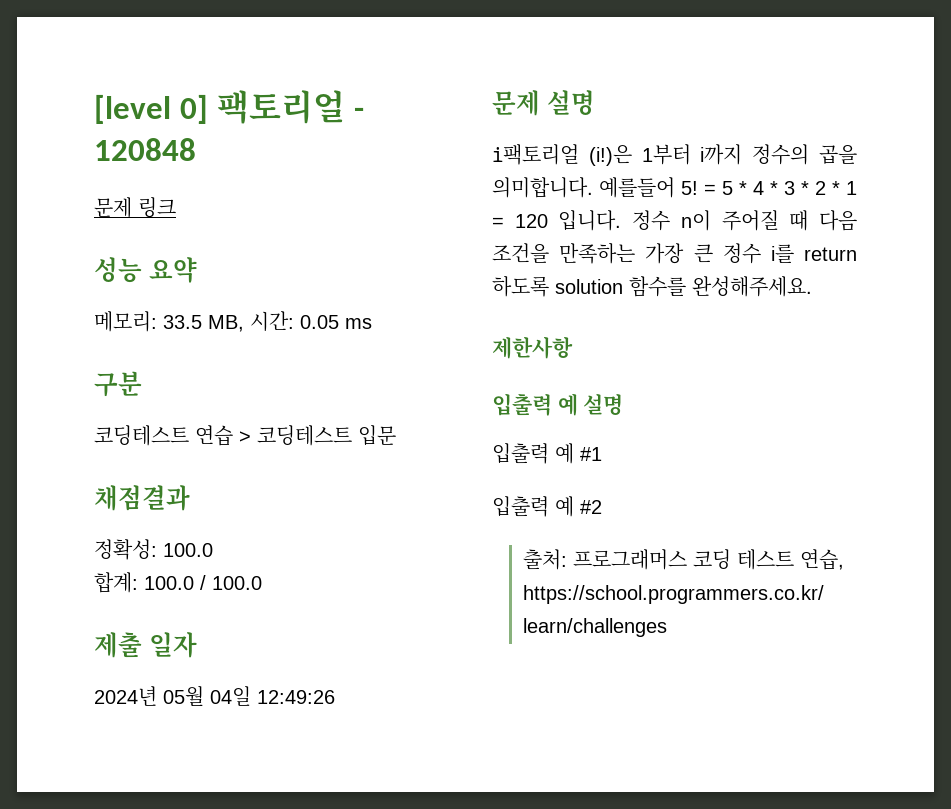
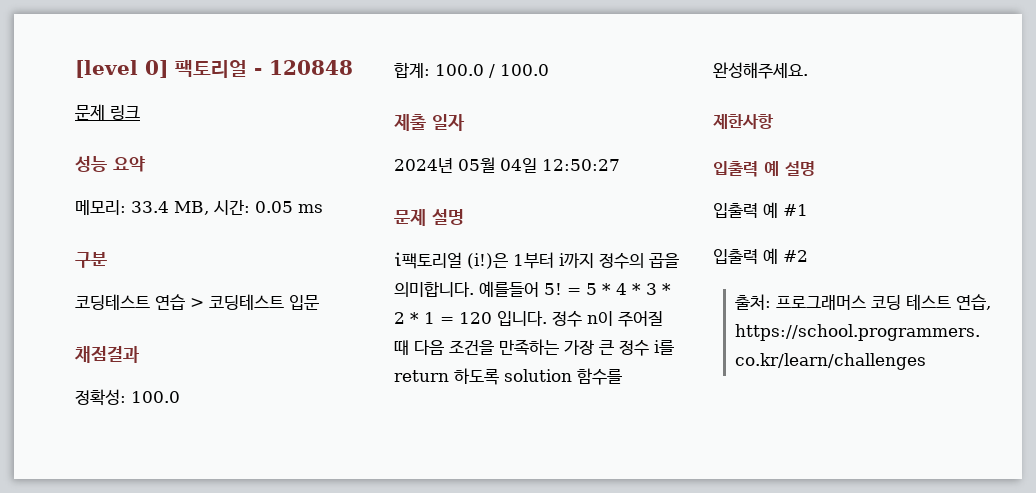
[163,315,202,329] 33.5 -> [131,201,169,213] 33.4
[257,690,335,704] 12:49:26 -> [542,159,620,171] 12:50:27

